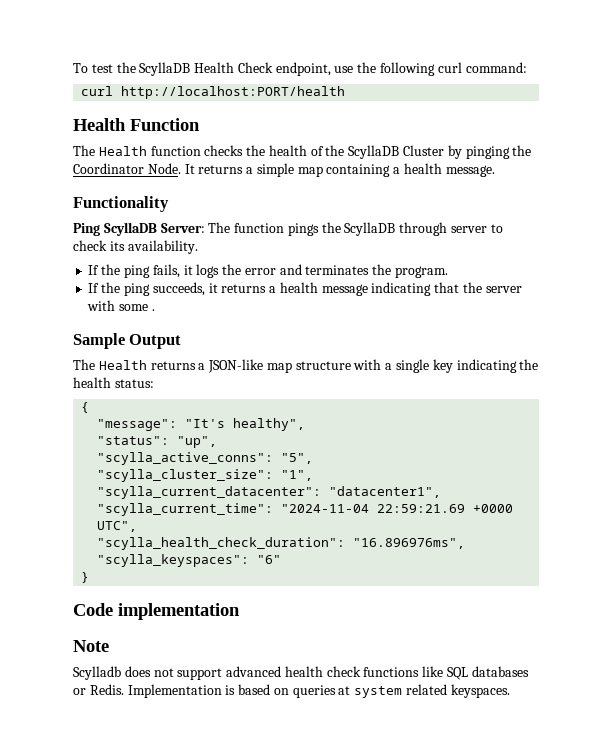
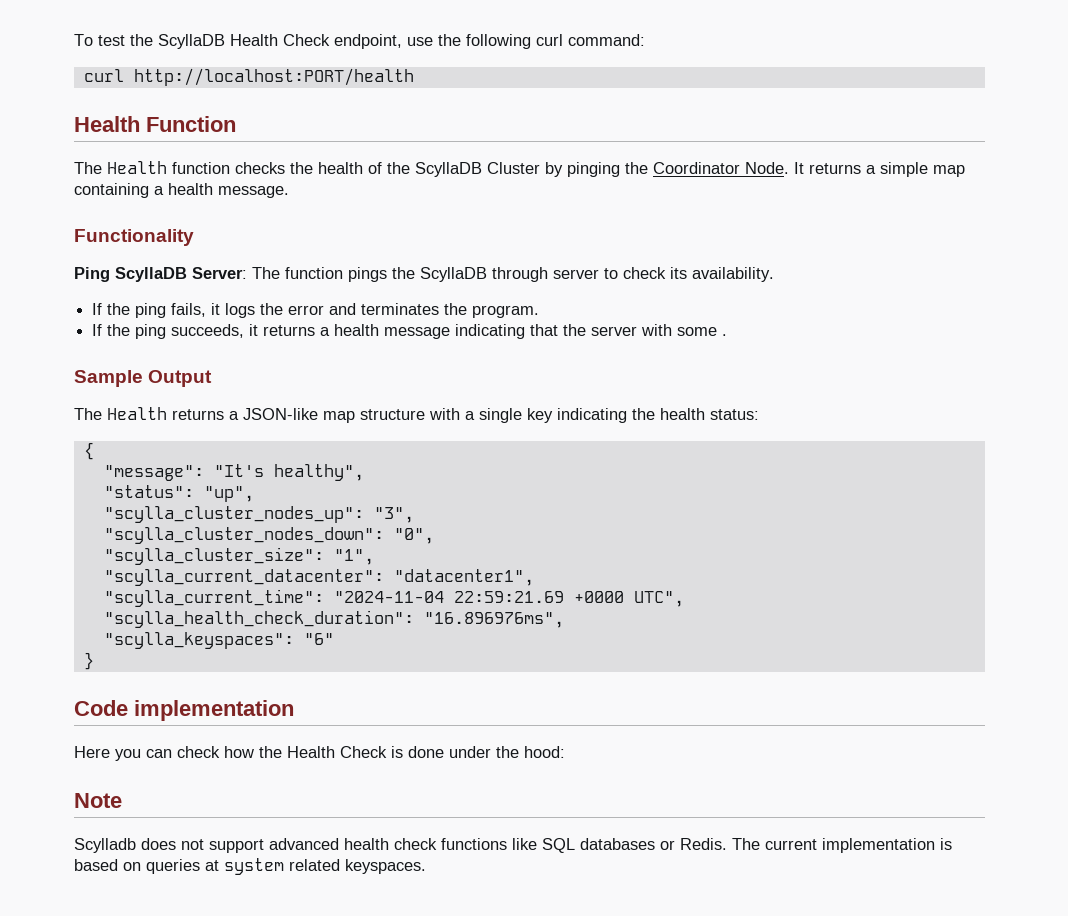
[97,452,314,465] "scylla_active_conns": "5", -> [103,506,414,523] [103,527,434,544] "scylla_cluster_nodes_up": "3", // "scylla_cluster_nodes_down": "0",
(240, 611) none -> [74,746,565,761] // Here you can check how the Health Check is done under the hood:
[127,684,222,698] Implementation -> [732,838,935,853] The current implementation

